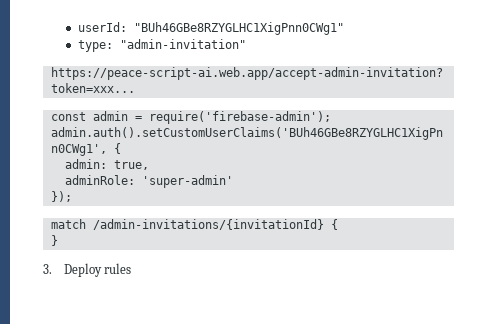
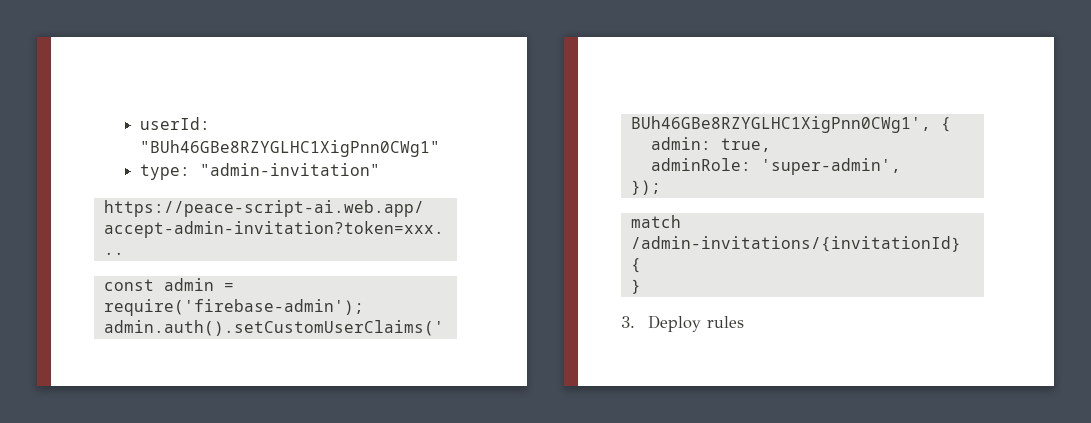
[141,175,233,188] 'super-admin' -> [760,158,901,175] 'super-admin',

